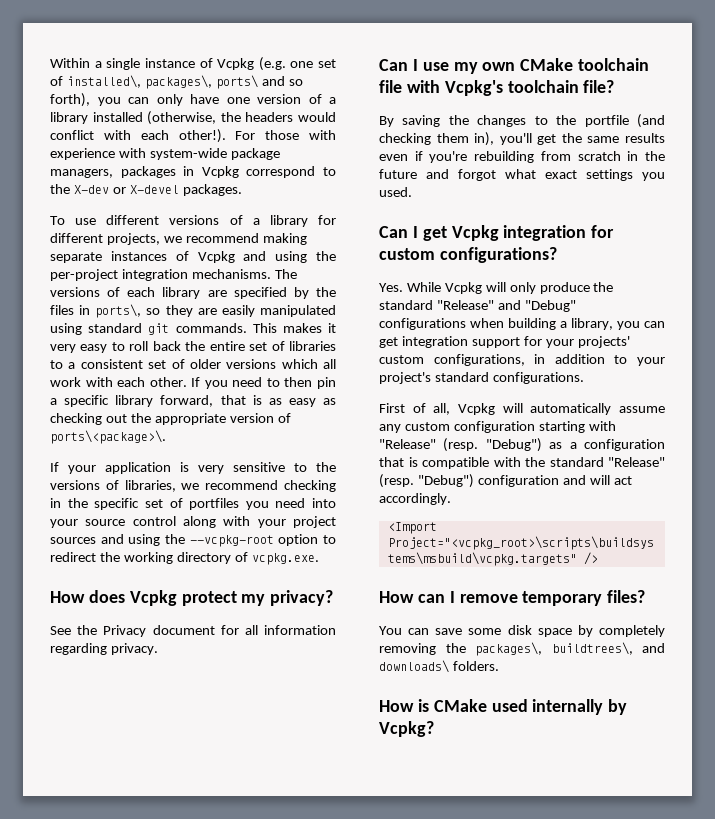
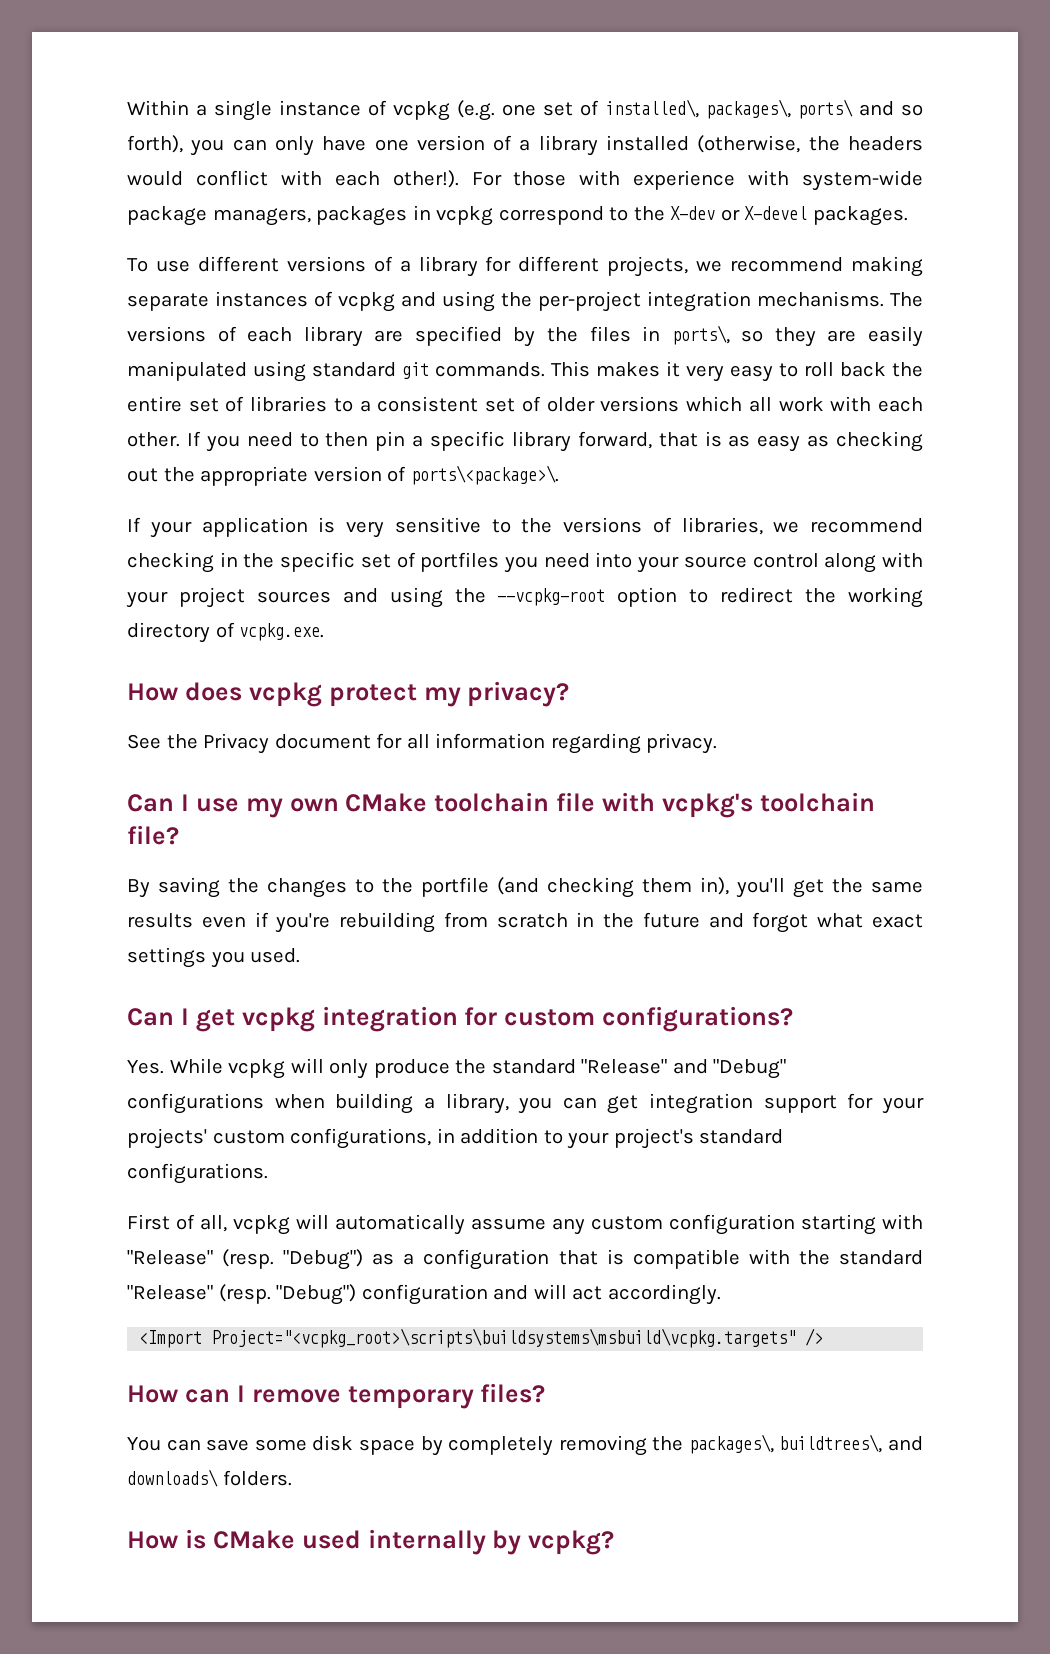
[217,58,255,70] Vcpkg -> [393,101,450,121] vcpkg
[201,166,239,178] Vcpkg -> [436,206,494,226] vcpkg
[197,251,235,263] Vcpkg -> [338,292,395,312] vcpkg
[129,590,177,606] Vcpkg -> [248,682,322,707] vcpkg
[444,80,503,96] Vcpkg's -> [661,793,753,818] vcpkg's
[451,225,499,241] Vcpkg -> [241,1007,315,1032] vcpkg
[444,282,482,294] Vcpkg -> [228,1059,286,1079] vcpkg
[458,403,495,415] Vcpkg -> [233,1215,290,1235] vcpkg
[379,721,434,737] Vcpkg? -> [528,1530,615,1555] vcpkg?

